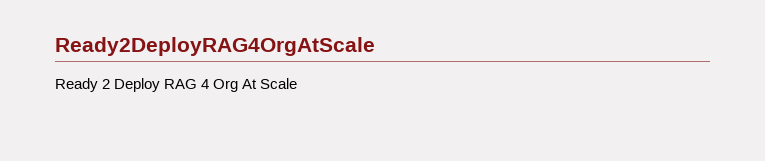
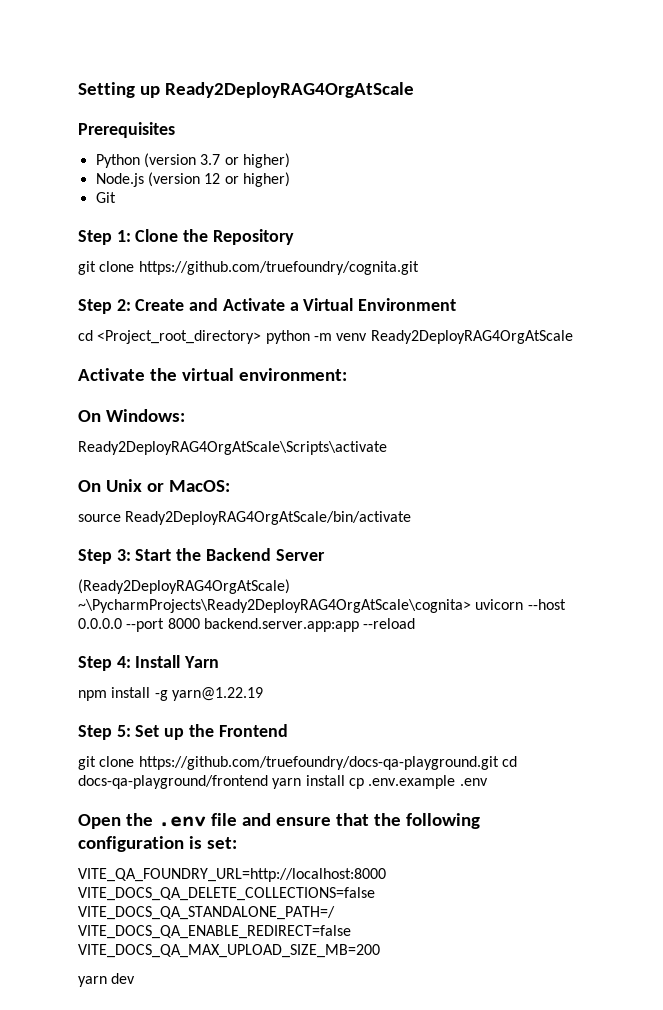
[55,37,375,56] [55,78,298,92] Ready2DeployRAG4OrgAtScale // Ready 2 Deploy RAG 4 Org At Scale -> [78,82,414,98] [78,122,175,138] [95,153,290,168] [95,172,290,187] [95,192,116,203] [78,229,294,245] [78,261,419,275] [78,298,457,314] [78,330,573,344] [78,368,347,381] [78,409,185,422] [78,441,387,455] [78,479,230,492] [78,511,412,525] [78,548,325,564] [78,579,290,594] [78,599,566,613] [78,618,416,632] [78,655,220,671] [78,687,263,701] [78,724,288,740] [78,756,517,770] [78,775,488,789] [78,813,480,829] [78,836,237,852] [78,868,386,882] [78,887,375,901] [78,906,335,920] [78,925,351,939] [78,944,380,958] [78,973,136,987] Setting up Ready2DeployRAG4OrgAtScale // Prerequisites // Python (version 3.7 or higher) // Node.js (version 12 or higher) // Git // Step 1: Clone the Repository // git clone https://github.com/truefoundry/cognita.git // Step 2: Create and Activate a Virtual Environment // cd <Project_root_directory> python -m venv Ready2DeployRAG4OrgAtScale // Activate the virtual environment: // On Windows: // Ready2DeployRAG4OrgAtScale\Scripts\activate // On Unix or MacOS: // source Ready2DeployRAG4OrgAtScale/bin/activate // Step 3: Start the Backend Server // (Ready2DeployRAG4OrgAtScale) ~\PycharmProjects\Ready2DeployRAG4OrgAtScale\cognita> uvicorn --host 0.0.0.0 --port 8000 backend.server.app:app --reload // Step 4: Install Yarn // npm install -g yarn@1.22.19 // Step 5: Set up the Frontend // git clone https://github.com/truefoundry/docs-qa-playground.git cd docs-qa-playground/frontend yarn install cp .env.example .env // Open the .env file and ensure that the following configuration is set: // VITE_QA_FOUNDRY_URL=http://localhost:8000 VITE_DOCS_QA_DELETE_COLLECTIONS=false VITE_DOCS_QA_STANDALONE_PATH=/ VITE_DOCS_QA_ENABLE_REDIRECT=false VITE_DOCS_QA_MAX_UPLOAD_SIZE_MB=200 // yarn dev

